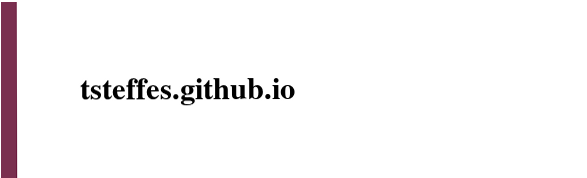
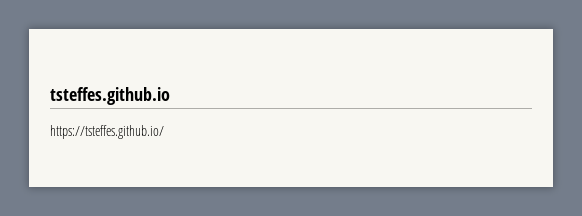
(296, 91) none -> [50,125,164,139] // https://tsteffes.github.io/

